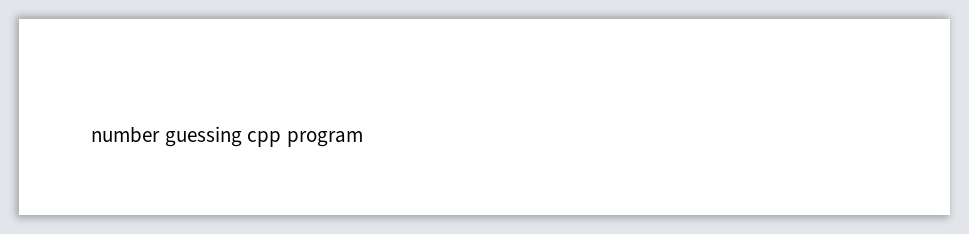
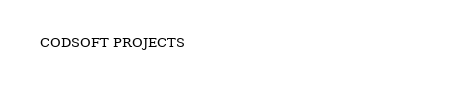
[91,126,364,147] number guessing cpp program -> [40,38,185,50] CODSOFT PROJECTS

